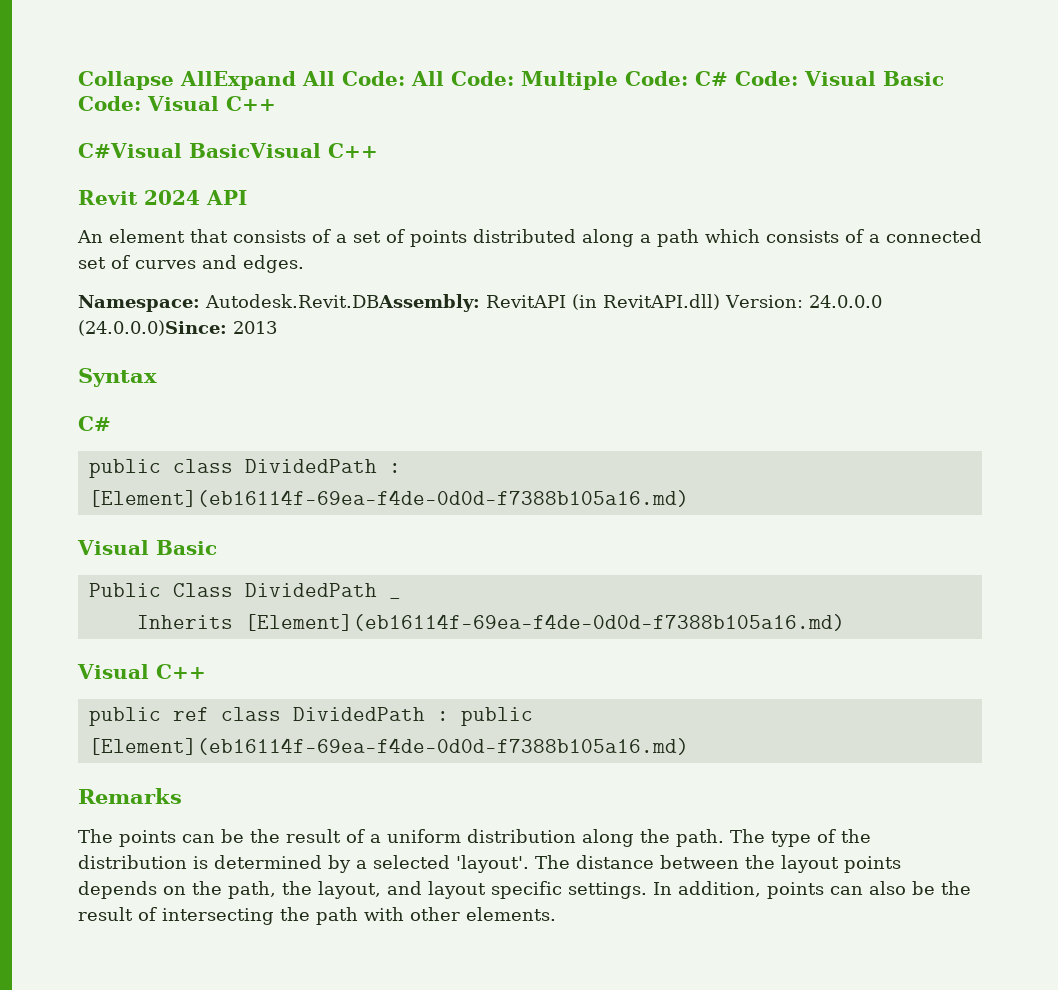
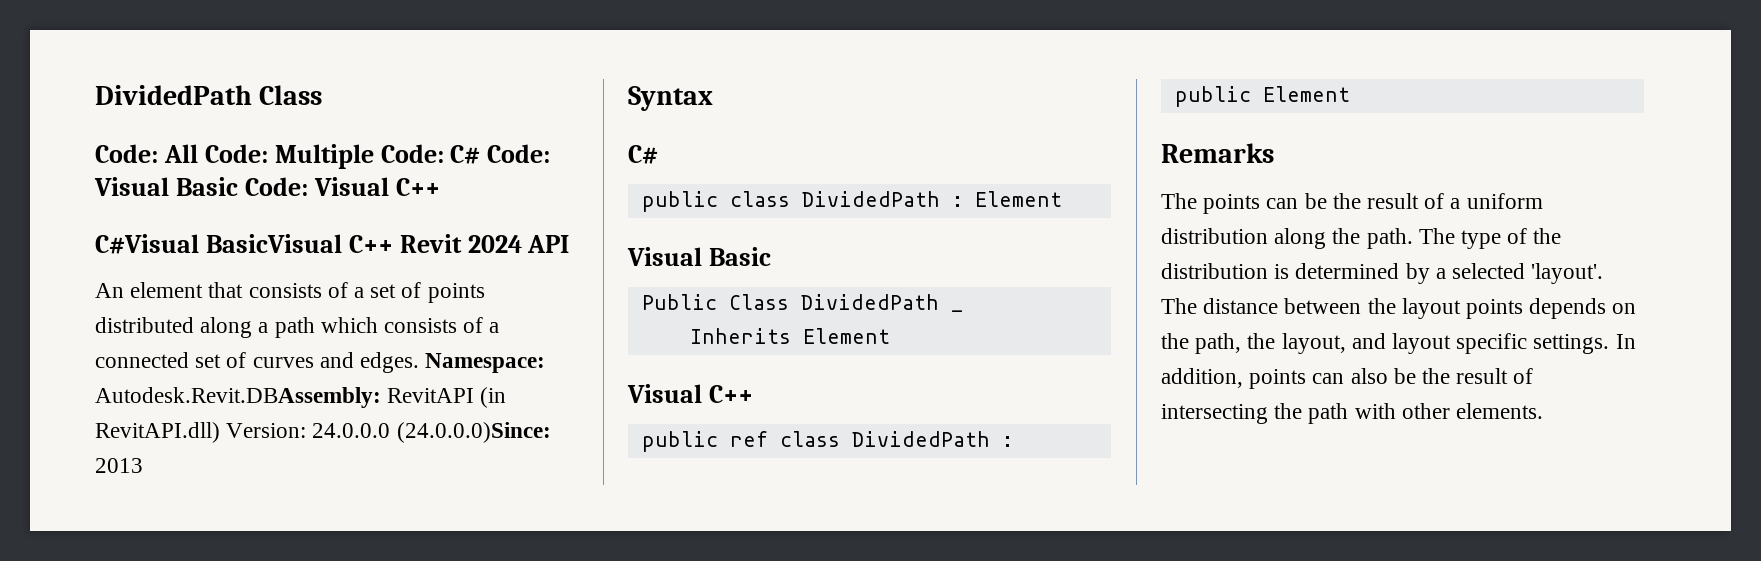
[78,71,335,90] Collapse AllExpand All -> [95,85,323,105] DividedPath Class //
(378, 150) // -> (393, 244) none
(304, 264) // -> (420, 362) none
[88,490,689,507] [Element](eb16114f-69ea-f4de-0d0d-f7388b105a16.md) -> [974,191,1062,207] Element
[244,614,845,631] [Element](eb16114f-69ea-f4de-0d0d-f7388b105a16.md) -> [802,328,890,344] Element
[88,738,689,755] [Element](eb16114f-69ea-f4de-0d0d-f7388b105a16.md) -> [1262,86,1350,102] Element

